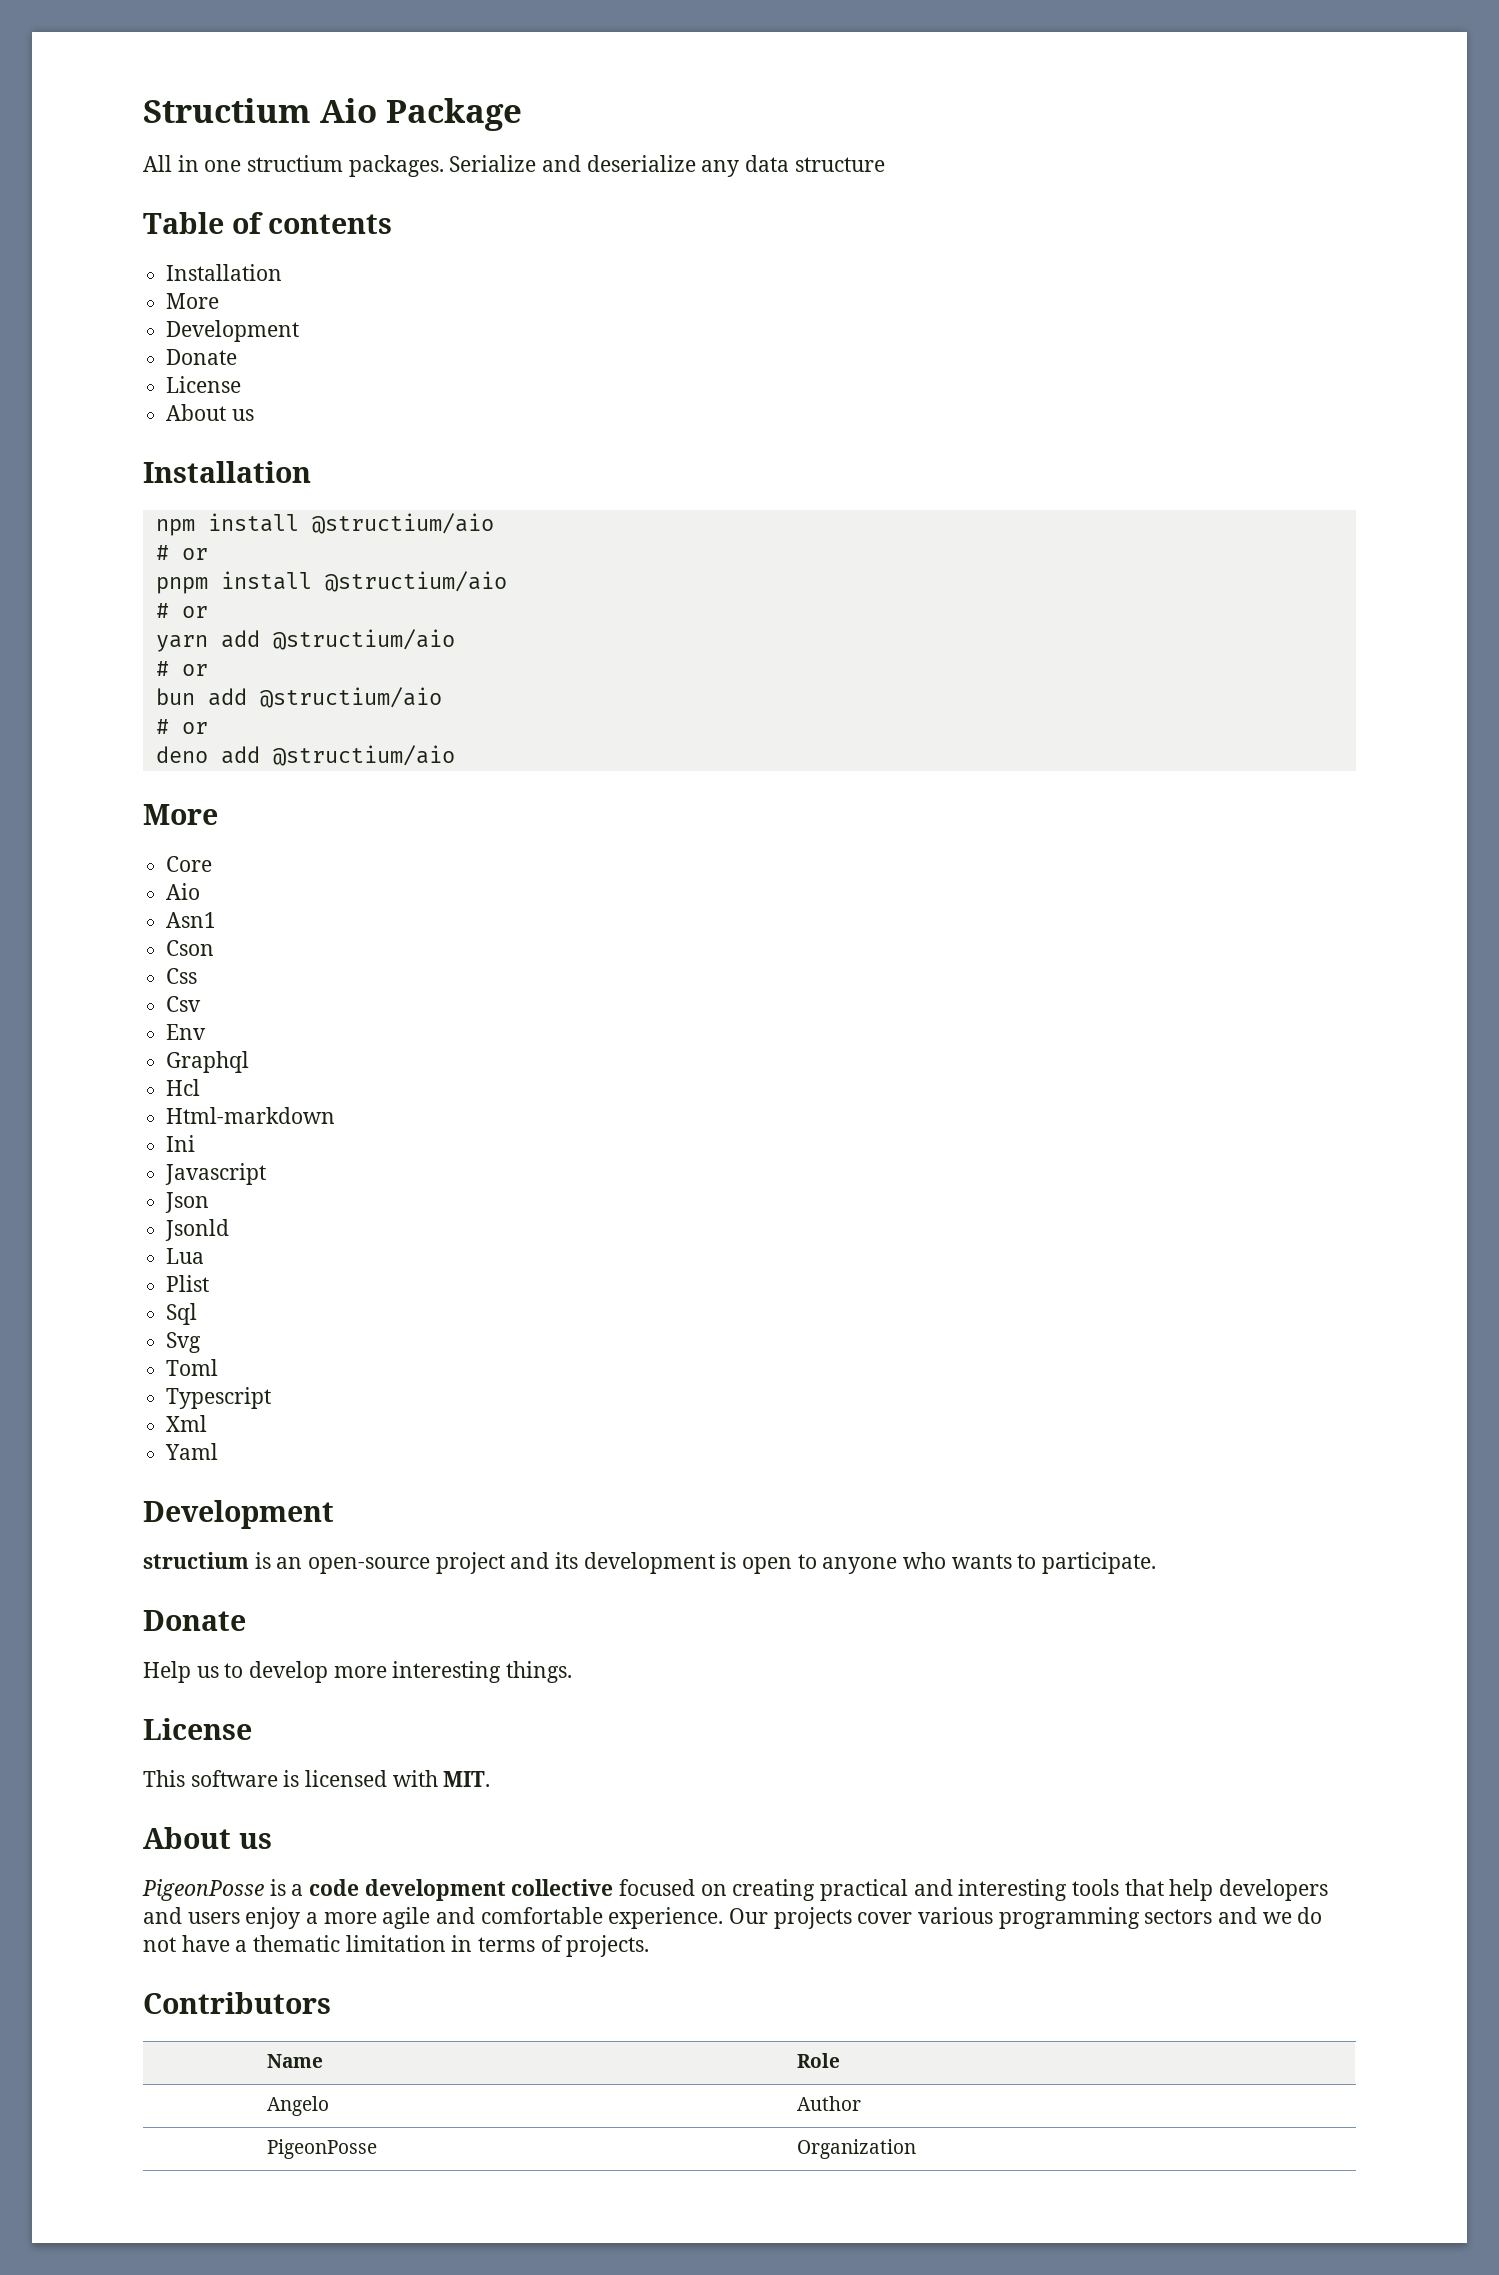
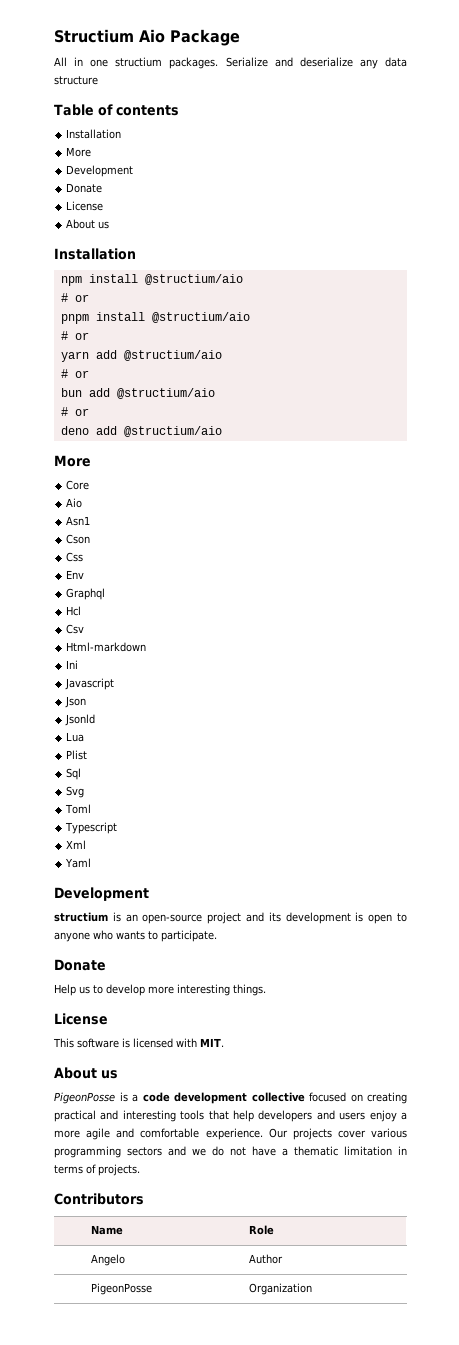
[166,996,202,1012] // Csv -> (84, 557) none
(201, 1087) none -> [66,624,85,634] // Csv

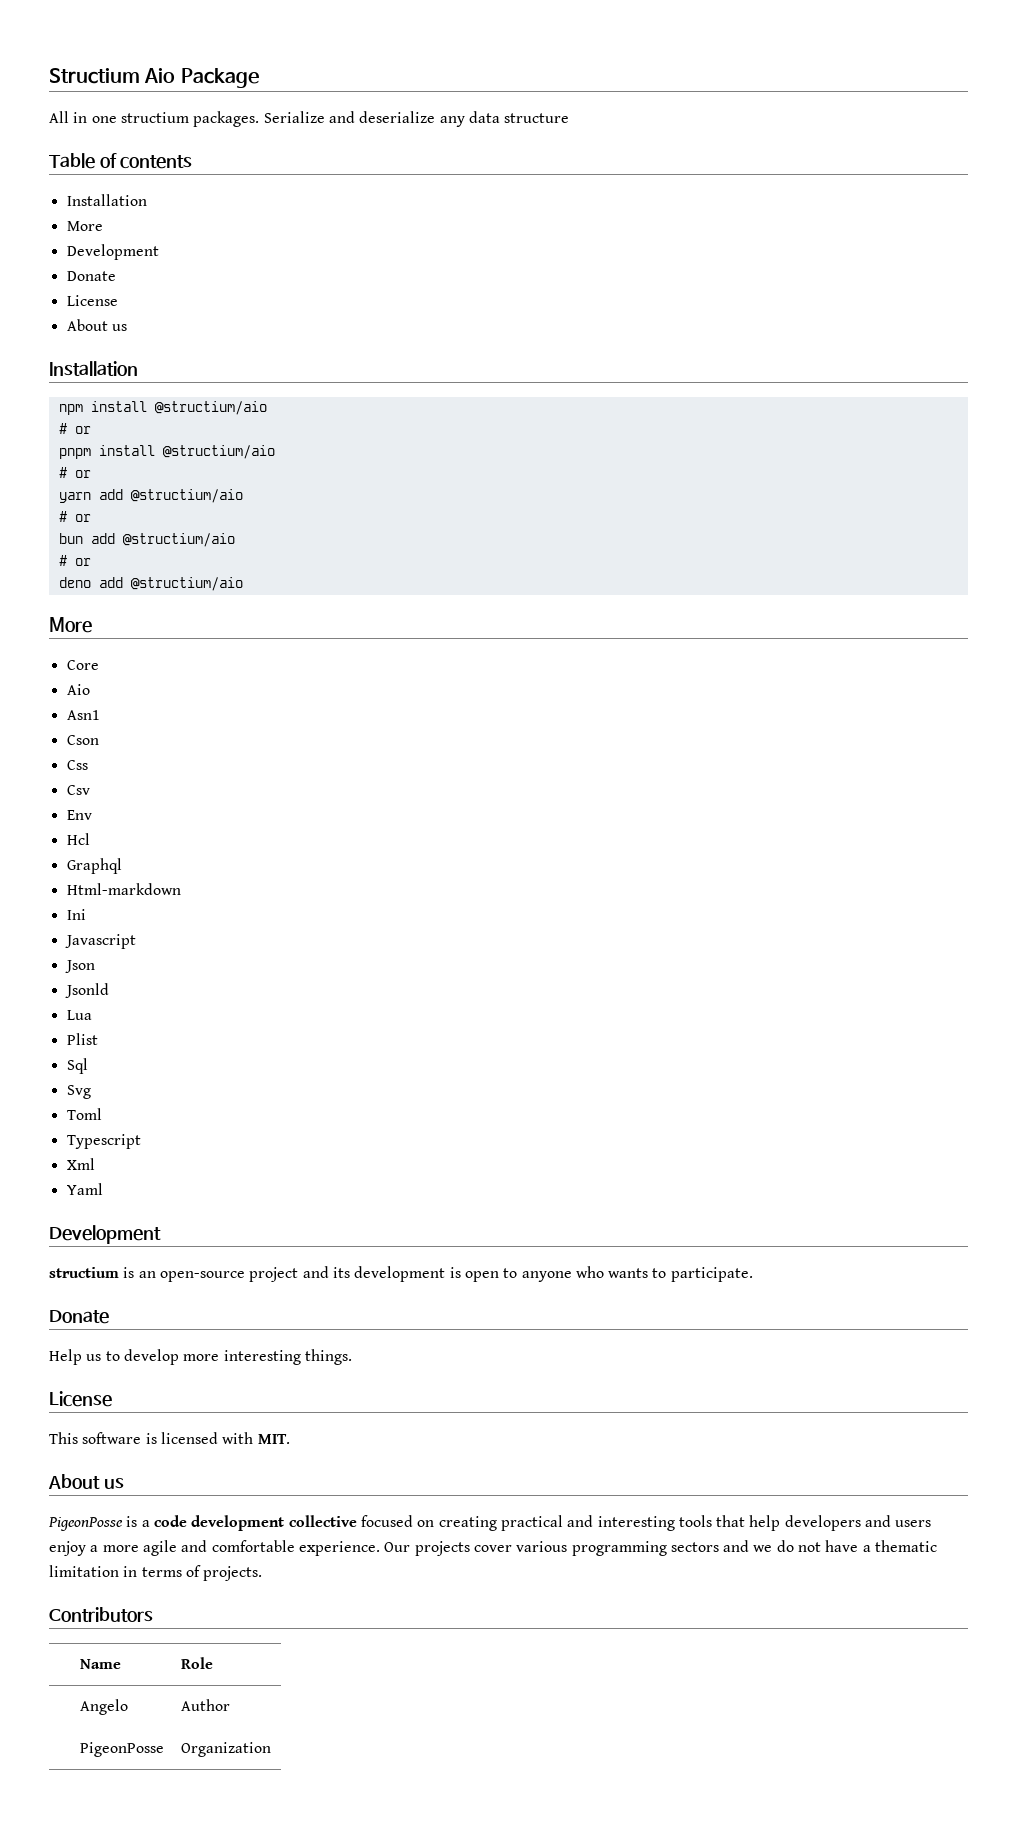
(84, 557) none -> [66,785,90,795] // Csv
[66,588,106,600] // Graphql -> (92, 815) none
[66,624,85,634] Csv -> [66,858,122,874] Graphql

